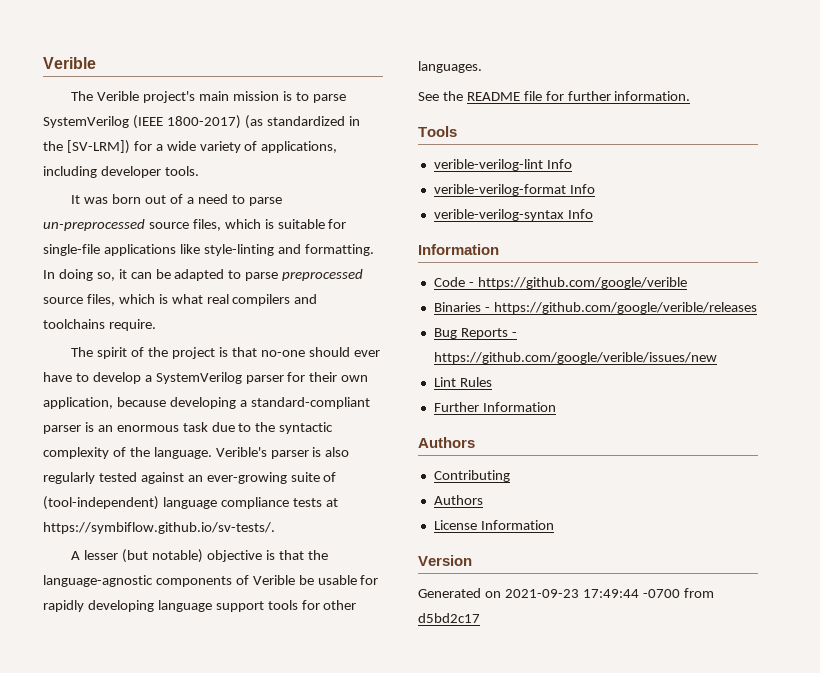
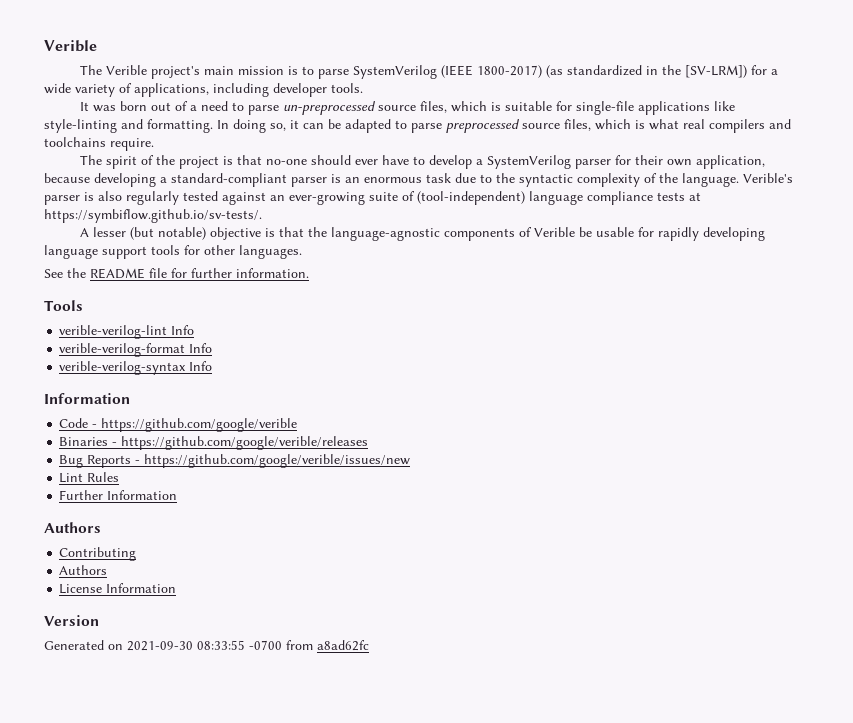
[504,589,639,598] 2021-09-23 17:49:44 -> [127,640,245,651] 2021-09-30 08:33:55
[418,613,480,623] d5bd2c17 -> [317,640,369,651] a8ad62fc

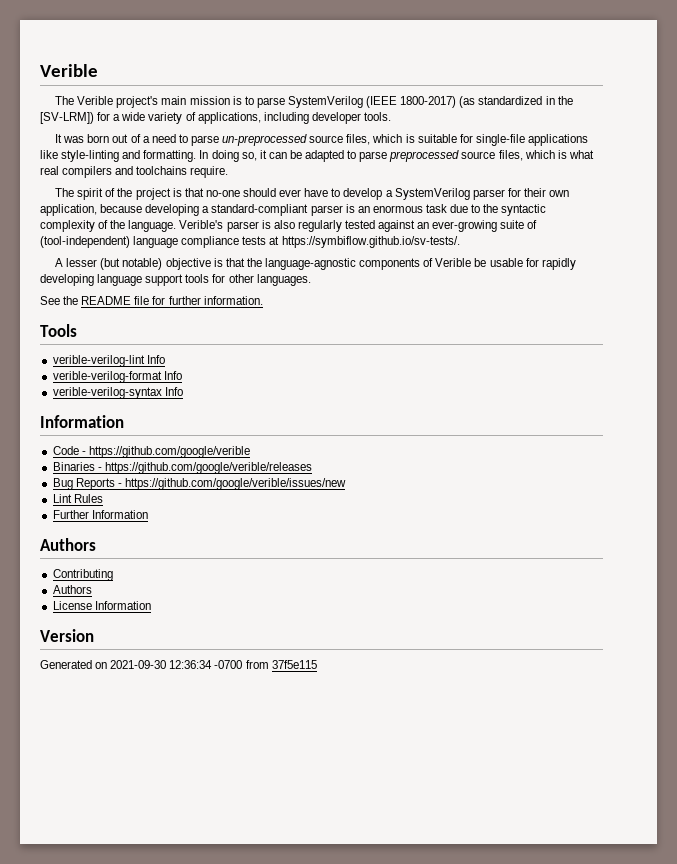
[197,640,245,650] 08:33:55 -> [169,660,213,669] 12:36:34
[317,640,369,651] a8ad62fc -> [271,660,317,669] 37f5e115

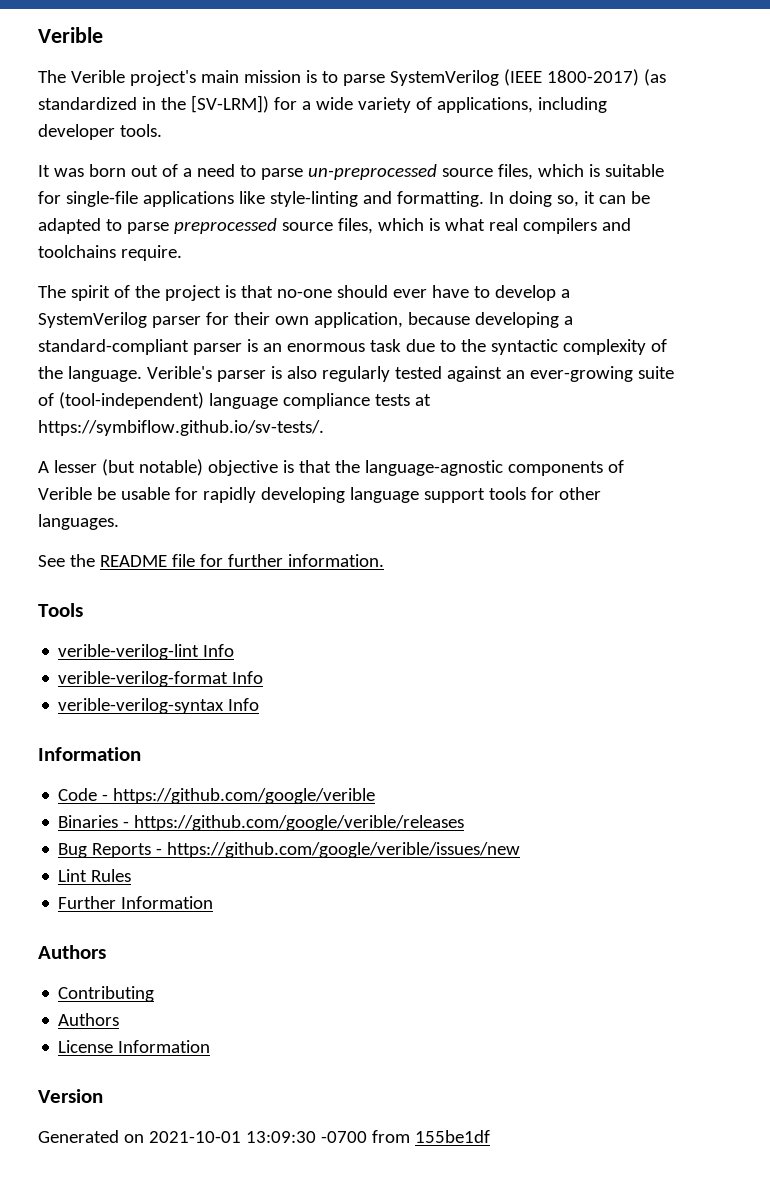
[110,660,213,669] 2021-09-30 12:36:34 -> [148,1131,316,1143] 2021-10-01 13:09:30
[271,660,317,669] 37f5e115 -> [414,1130,490,1143] 155be1df

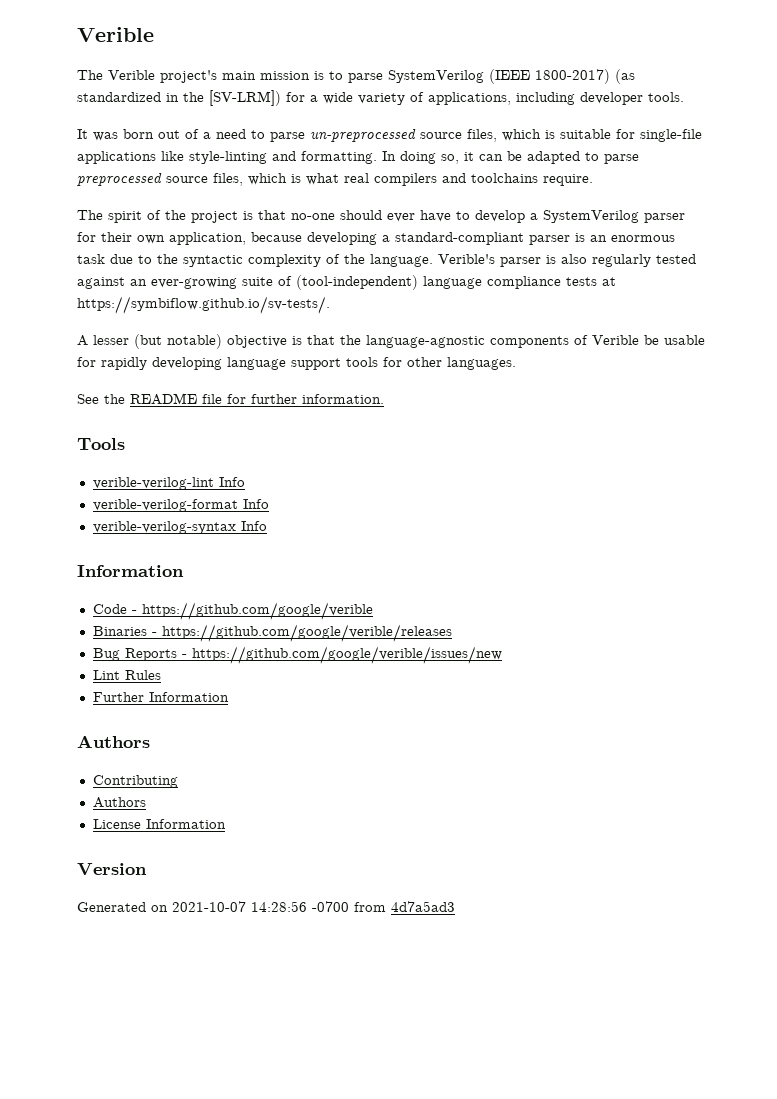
[148,1131,316,1143] 2021-10-01 13:09:30 -> [172,901,307,912] 2021-10-07 14:28:56
[414,1130,490,1143] 155be1df -> [391,901,455,912] 4d7a5ad3

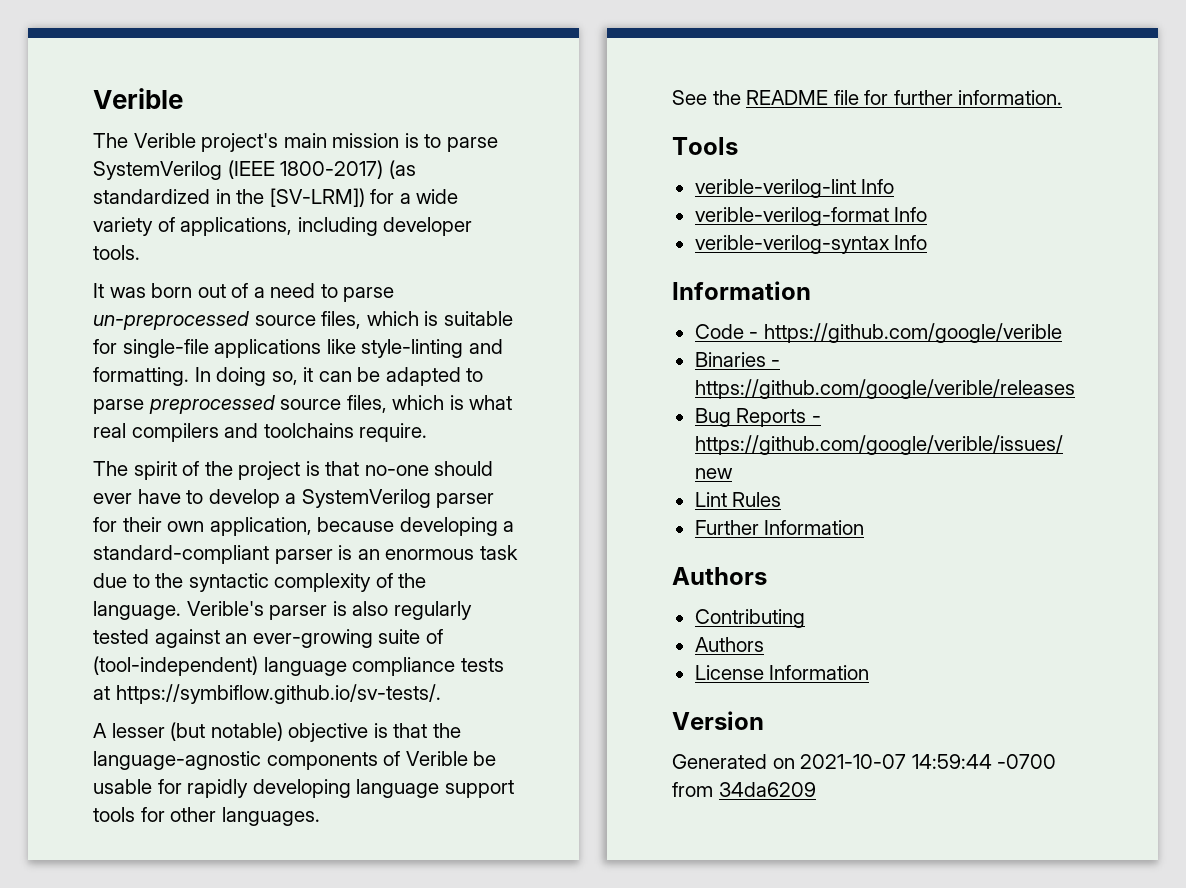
[251,901,307,912] 14:28:56 -> [911,754,992,769] 14:59:44
[391,901,455,912] 4d7a5ad3 -> [718,782,816,797] 34da6209

